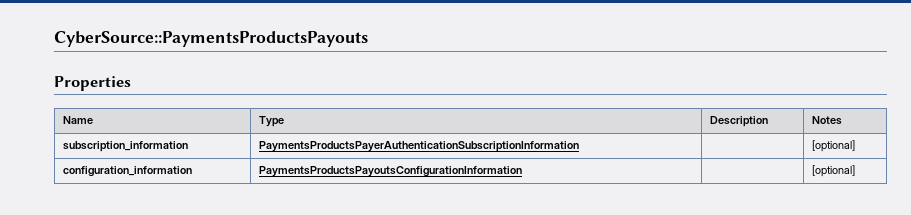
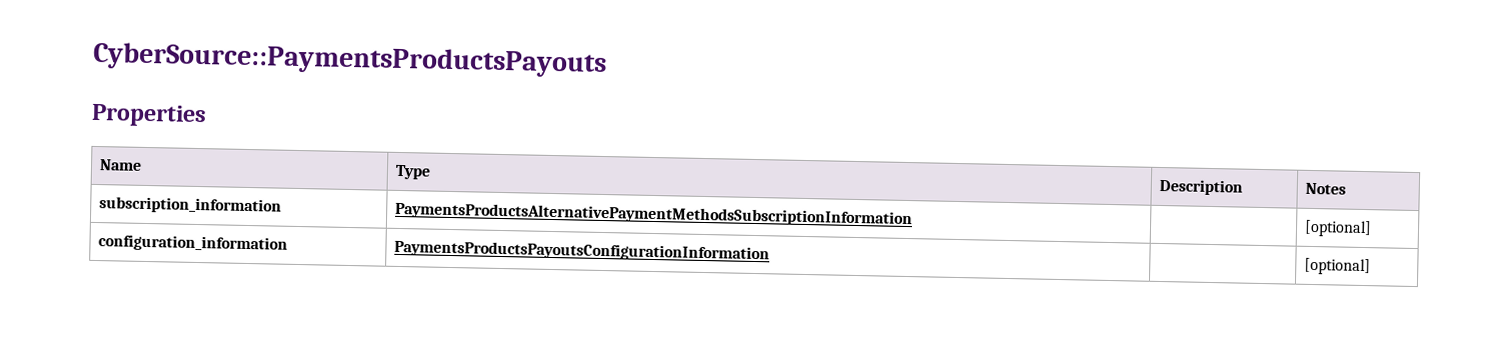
[258,141,579,152] PaymentsProductsPayerAuthenticationSubscriptionInformation -> [395,201,914,228] PaymentsProductsAlternativePaymentMethodsSubscriptionInformation

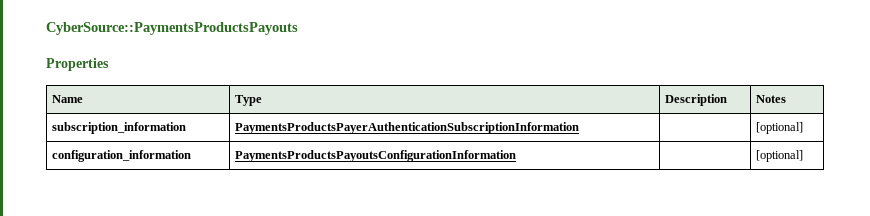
[395,201,914,228] PaymentsProductsAlternativePaymentMethodsSubscriptionInformation -> [235,122,580,134] PaymentsProductsPayerAuthenticationSubscriptionInformation

